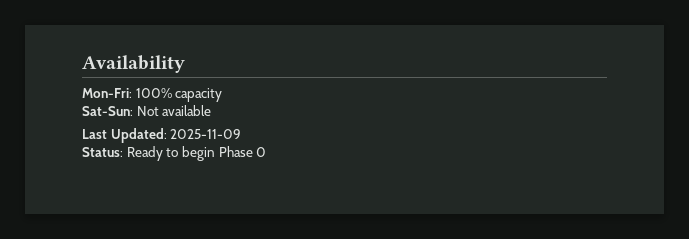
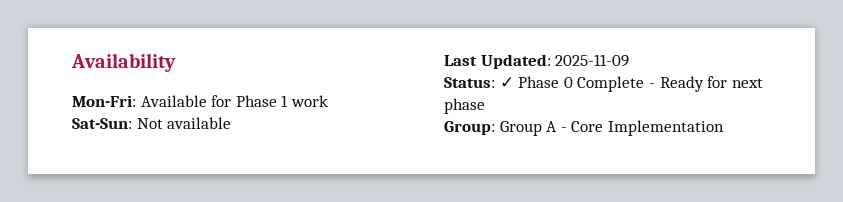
[135,88,223,102] 100% capacity -> [140,95,328,107] Available for Phase 1 work
[126,146,267,161] Ready to begin Phase 0 -> [499,76,763,92] [444,98,485,114] [444,120,724,136] ✓ Phase 0 Complete - Ready for next phase // Group: Group A - Core Implementation

